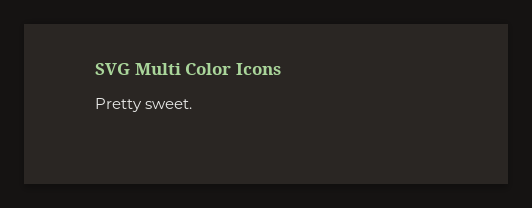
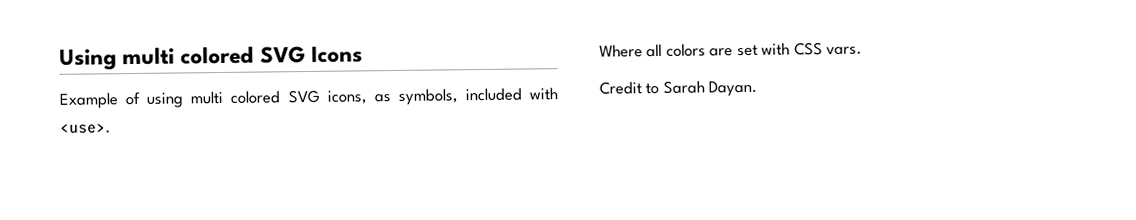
[95,63,281,75] [95,98,193,112] SVG Multi Color Icons // Pretty sweet. -> [59,45,363,71] [59,87,559,109] [60,123,111,134] [599,42,863,58] [599,80,758,97] Using multi colored SVG Icons // Example of using multi colored SVG icons, as symbols, included with <use>. // Where all colors are set with CSS vars. // Credit to Sarah Dayan.

